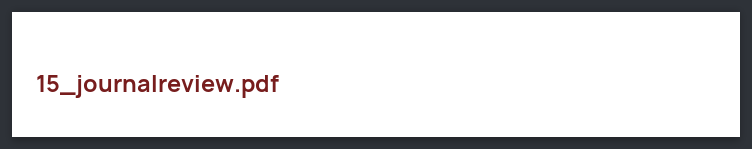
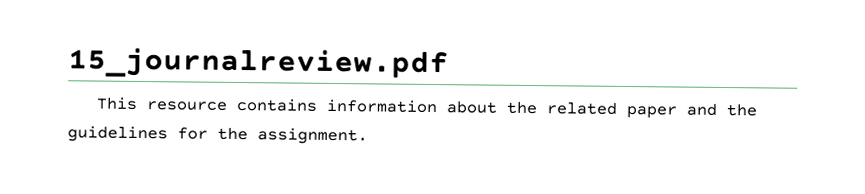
(279, 86) none -> [96,96,758,119] [67,125,368,145] // This resource contains information about the related paper and the guidelines for the assignment.

